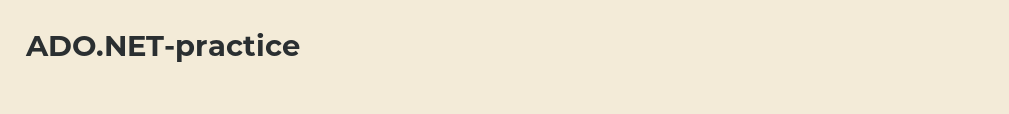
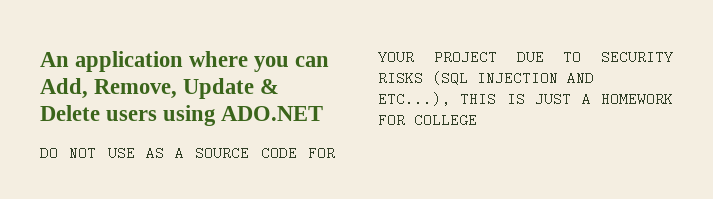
[25,32,300,62] ADO.NET-practice -> [40,51,330,72] [40,78,280,99] [40,105,324,126] [40,146,335,160] [378,50,673,64] [378,71,594,85] [378,92,673,106] [378,113,477,127] An application where you can Add, Remove, Update & Delete users using ADO.NET // DO NOT USE AS A SOURCE CODE FOR YOUR PROJECT DUE TO SECURITY RISKS (SQL INJECTION AND ETC...), THIS IS JUST A HOMEWORK FOR COLLEGE

